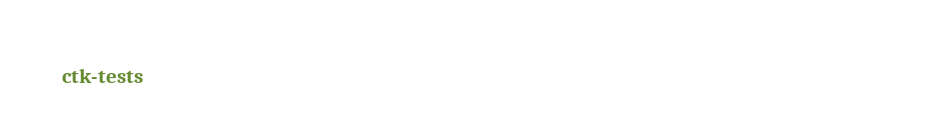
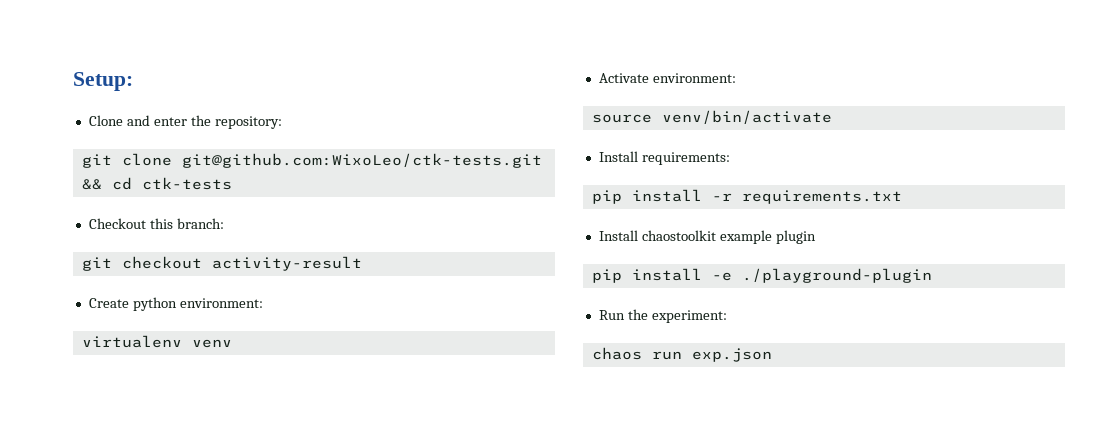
[62,68,143,83] ctk-tests -> [73,72,133,91] [88,115,282,129] [81,153,542,168] [81,177,232,190] [88,218,224,229] [81,256,362,271] [88,297,263,311] [81,335,232,348] [598,73,736,83] [591,110,832,124] [598,151,730,165] [591,189,902,204] [598,230,816,244] [591,268,932,283] [598,309,727,323] [591,347,772,362] Setup: // Clone and enter the repository: // git clone git@github.com:WixoLeo/ctk-tests.git && cd ctk-tests // Checkout this branch: // git checkout activity-result // Create python environment: // virtualenv venv // Activate environment: // source venv/bin/activate // Install requirements: // pip install -r requirements.txt // Install chaostoolkit example plugin // pip install -e ./playground-plugin // Run the experiment: // chaos run exp.json

